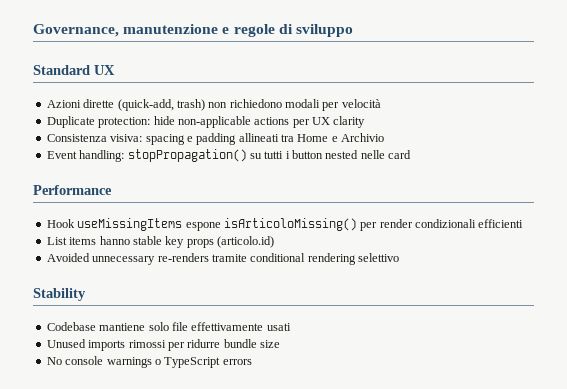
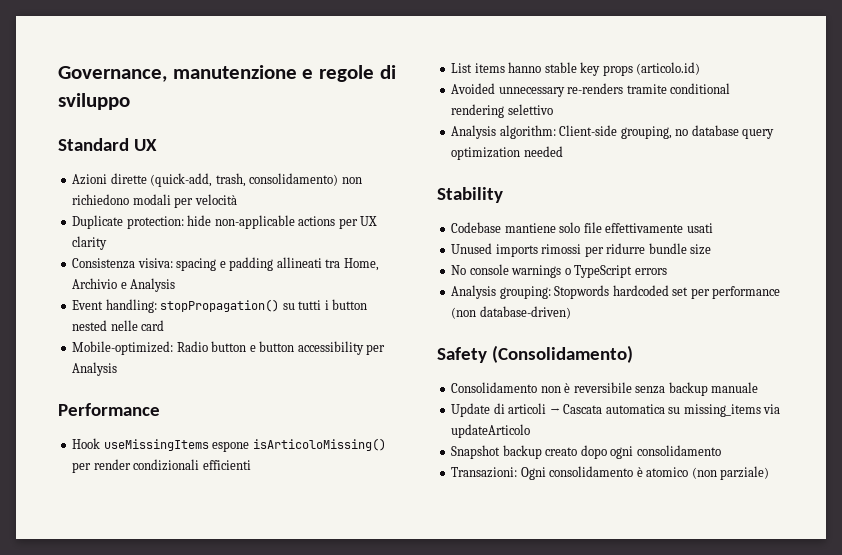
[176,99,205,111] trash) -> [215,173,339,187] trash, consolidamento)
[297,133,385,142] Home e Archivio -> [343,258,379,271] [72,278,176,292] Home, Archivio e Analysis
(412, 154) none -> [72,341,386,355] [72,362,118,376] // Mobile-optimized: Radio button e button accessibility per Analysis
(399, 257) none -> [451,125,775,139] [451,146,563,160] // Analysis algorithm: Client-side grouping, no database query optimization needed
(252, 362) none -> [451,285,781,299] [451,306,571,319] [437,345,633,363] [451,382,759,396] [451,403,781,417] [451,424,531,438] [451,445,721,459] [451,466,770,480] // Analysis grouping: Stopwords hardcoded set per performance (non database-driven) // Safety (Consolidamento) // Consolidamento non è reversibile senza backup manuale // Update di articoli → Cascata automatica su missing_items via updateArticolo // Snapshot backup creato dopo ogni consolidamento // Transazioni: Ogni consolidamento è atomico (non parziale)

